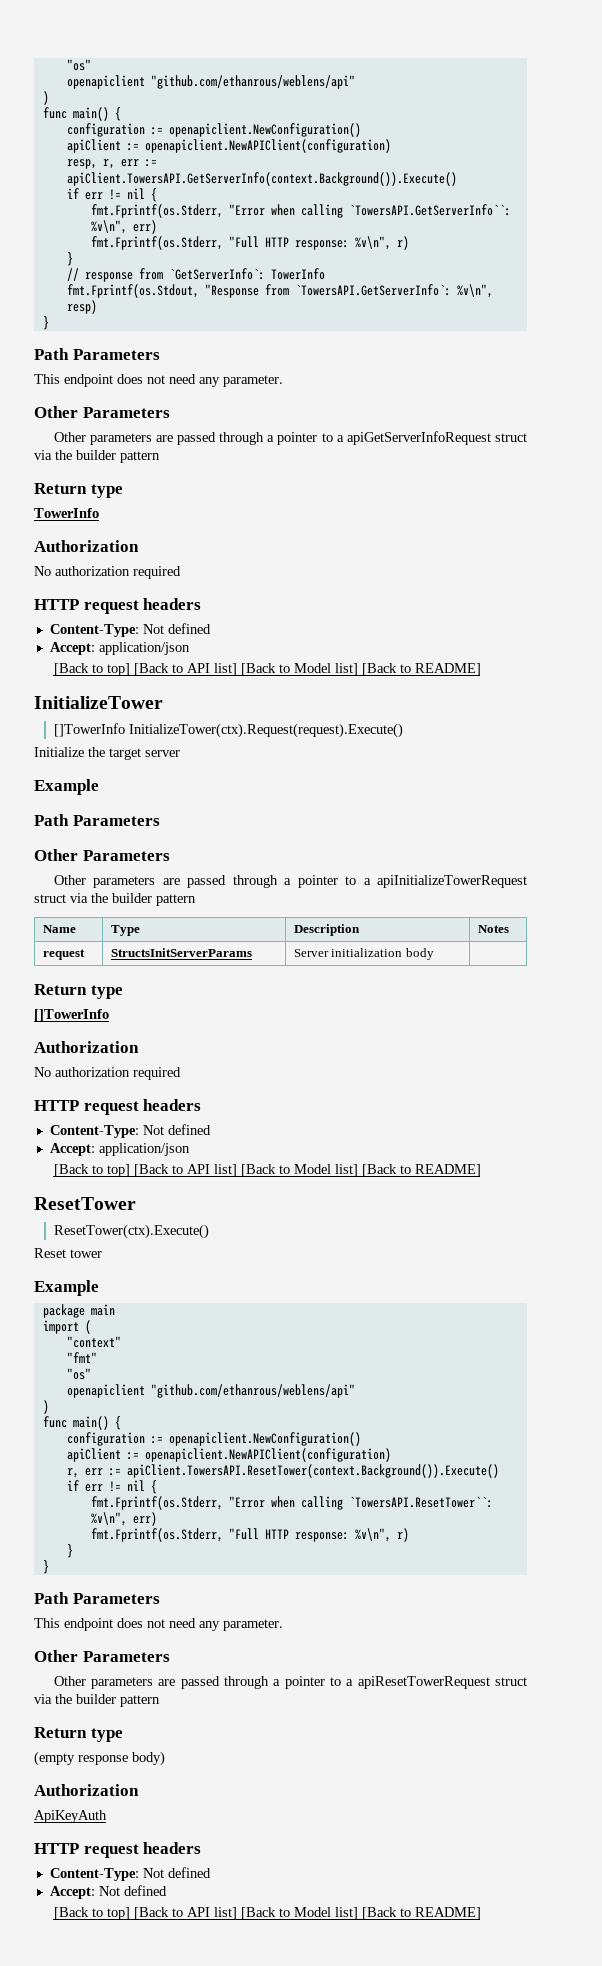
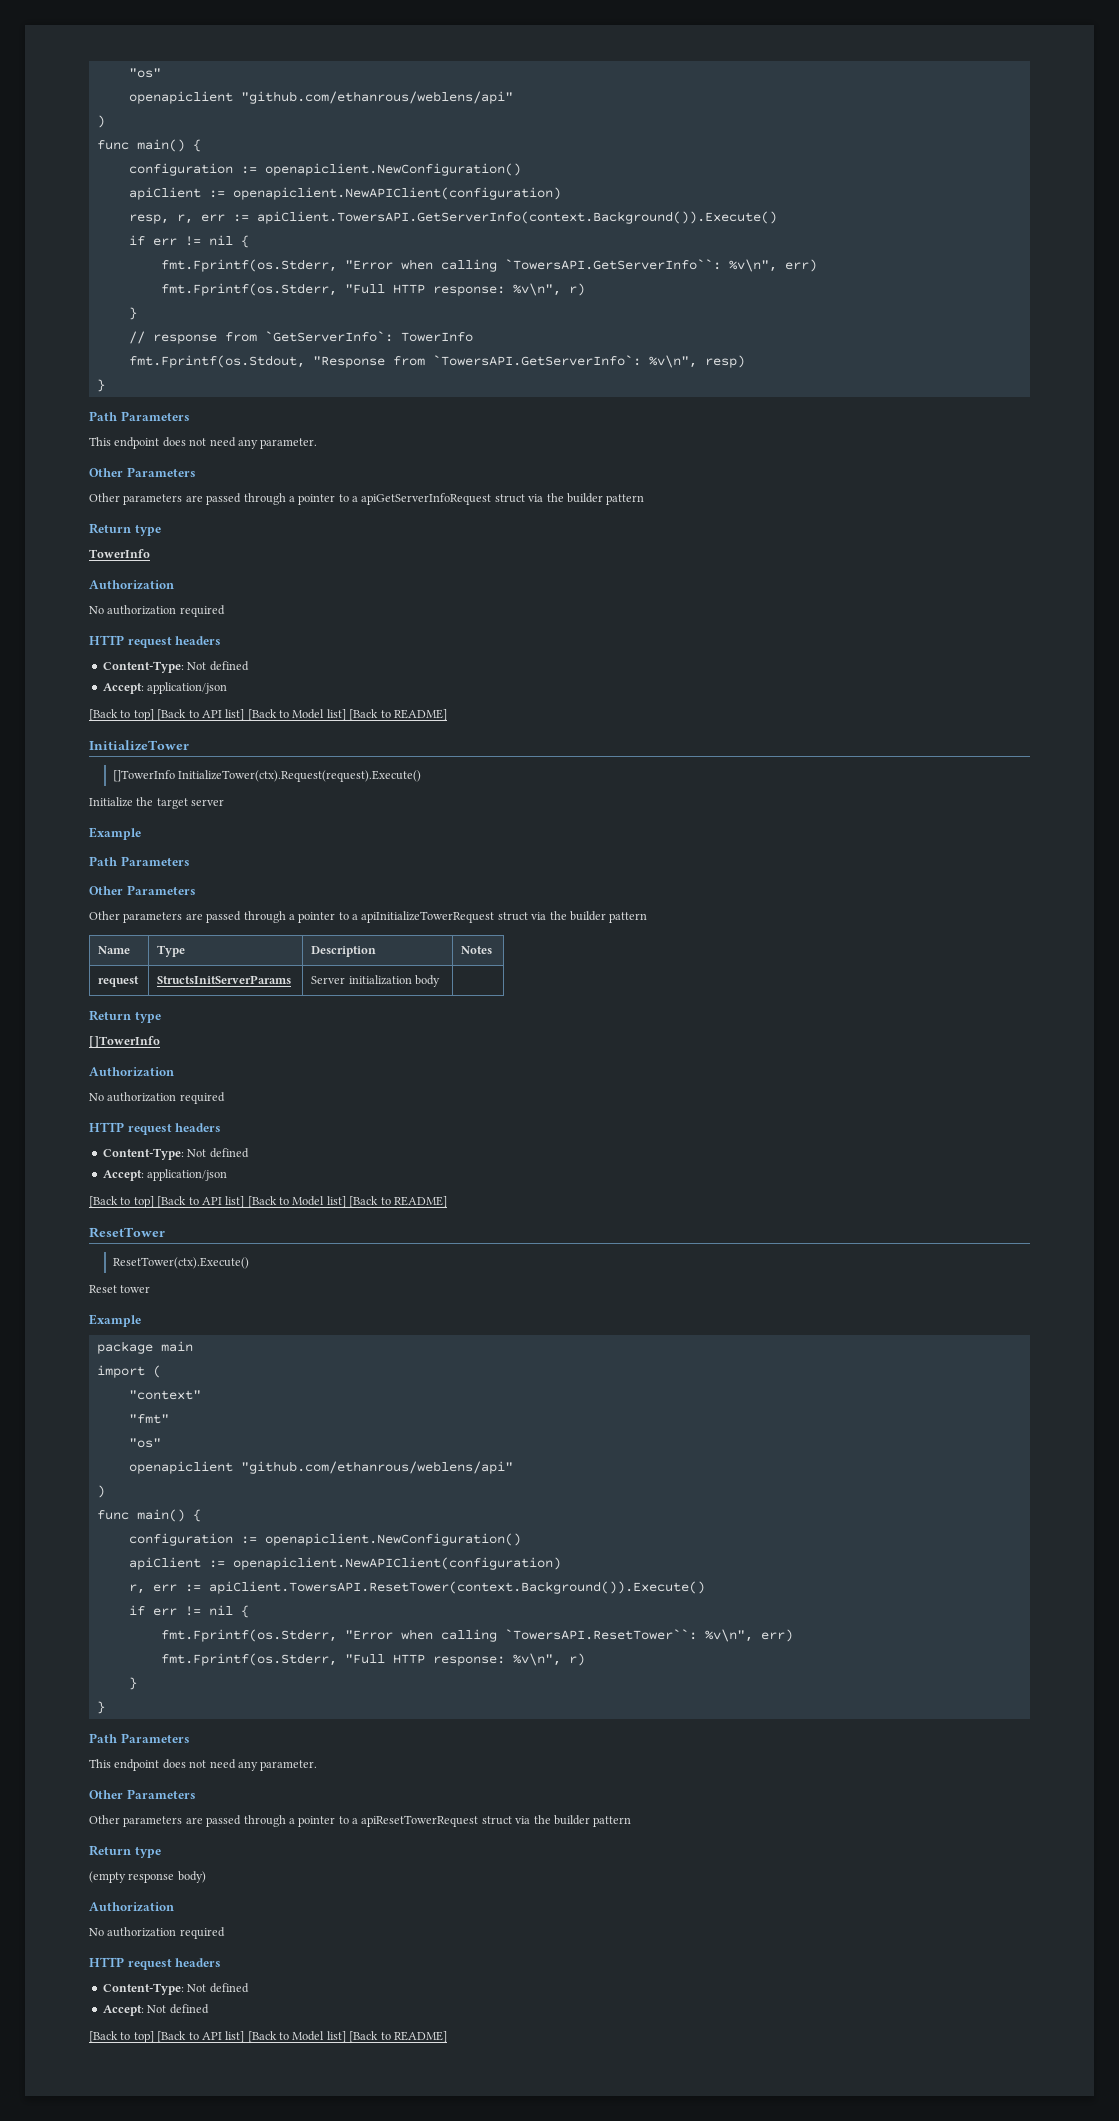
[34,1810,107,1823] ApiKeyAuth -> [89,1927,225,1939] No authorization required

